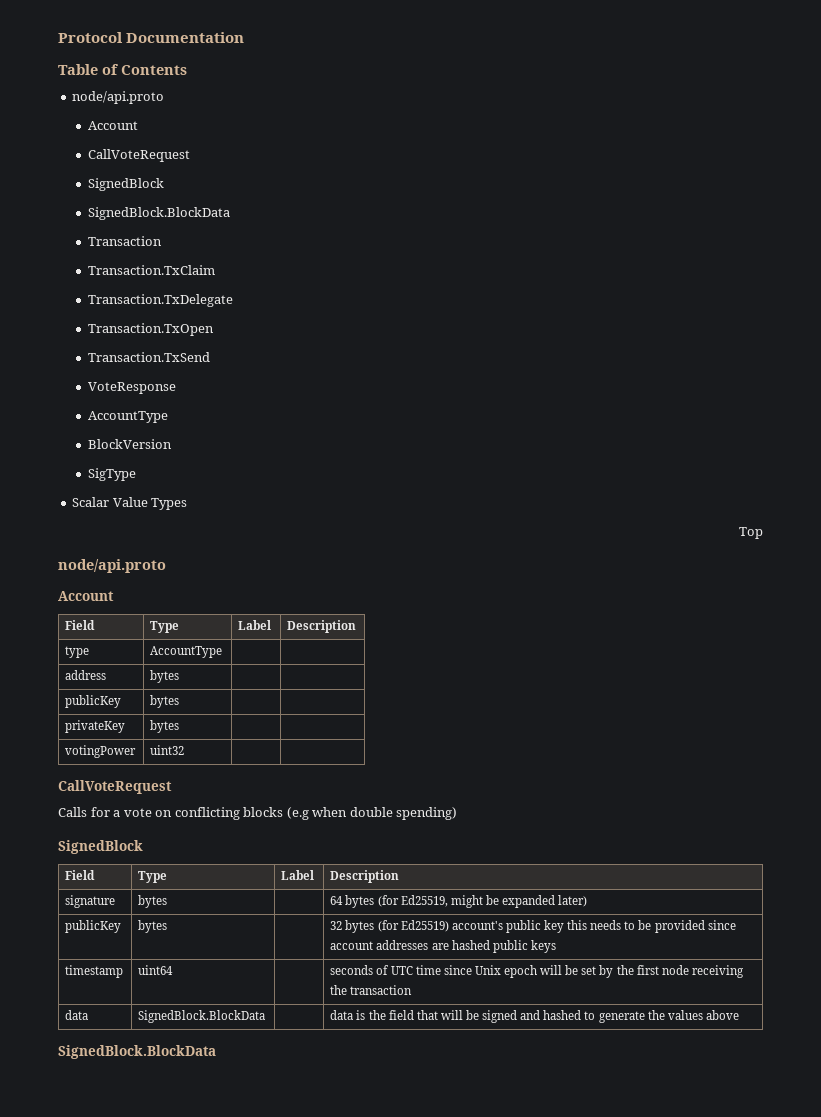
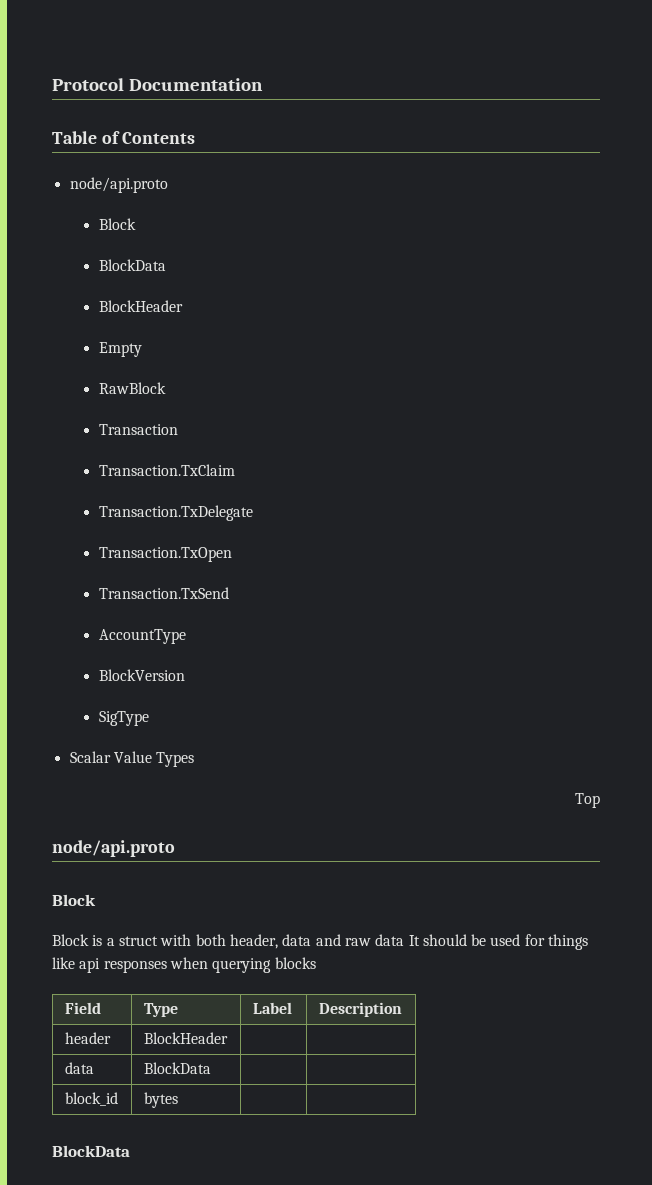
[87,121,138,130] [87,149,190,162] [87,178,164,191] [87,207,230,220] Account // CallVoteRequest // SignedBlock // SignedBlock.BlockData -> [98,218,136,230] [98,259,166,271] [98,300,183,312] [98,342,142,357] [98,382,166,394] Block // BlockData // BlockHeader // Empty // RawBlock
[87,382,176,394] // VoteResponse -> (229, 593) none
[58,591,114,601] [65,620,96,630] [150,621,180,633] [238,620,272,630] [287,620,357,633] [65,646,90,658] [150,646,223,658] [65,670,107,680] [150,670,180,683] [65,695,122,708] [150,695,180,708] [65,720,126,733] [150,720,180,733] [65,745,137,758] [150,745,185,755] [58,780,172,794] [58,807,458,820] [58,840,143,854] [65,870,96,880] [138,871,168,883] [281,870,315,880] [330,870,400,883] [65,895,116,908] [138,895,168,908] [330,895,588,908] [65,920,122,933] [138,920,168,933] [330,920,736,933] [330,940,556,953] [65,965,124,978] [138,965,174,975] [330,965,744,978] [330,985,413,995] [65,1010,89,1020] [138,1010,266,1023] [330,1010,739,1023] [58,1045,216,1059] Account // Field | Type | Label | Description // type | AccountType | | // address | bytes | | // publicKey | bytes | | // privateKey | bytes | | // votingPower | uint32 | | // CallVoteRequest // Calls for a vote on conflicting blocks (e.g when double spending) // SignedBlock // Field | Type | Label | Description // signature | bytes | | 64 bytes (for Ed25519, might be expanded later) // publicKey | bytes | | 32 bytes (for Ed25519) account's public key this needs to be provided since account addresses are hashed public keys // timestamp | uint64 | | seconds of UTC time since Unix epoch will be set by the first node receiving the transaction // data | SignedBlock.BlockData | | data is the field that will be signed and hashed to generate the values above // SignedBlock.BlockData -> [52,894,96,906] [52,934,589,950] [52,957,316,973] [64,1002,101,1014] [143,1003,178,1017] [252,1002,292,1014] [318,1002,402,1017] [64,1032,111,1044] [143,1032,228,1044] [64,1062,94,1074] [143,1062,211,1074] [64,1092,118,1106] [143,1092,178,1108] [52,1145,130,1157] Block // Block is a struct with both header, data and raw data It should be used for things like api responses when querying blocks // Field | Type | Label | Description // header | BlockHeader | | // data | BlockData | | // block_id | bytes | | // BlockData

